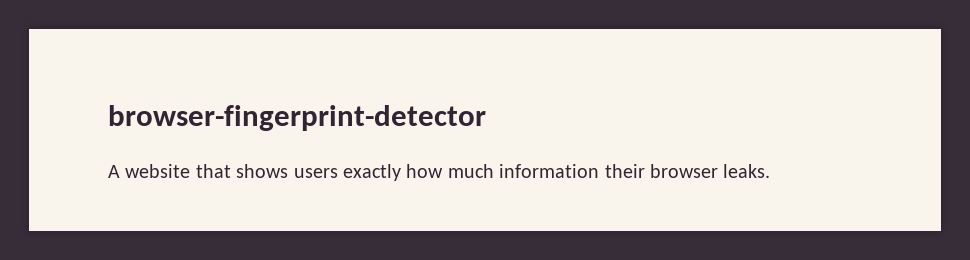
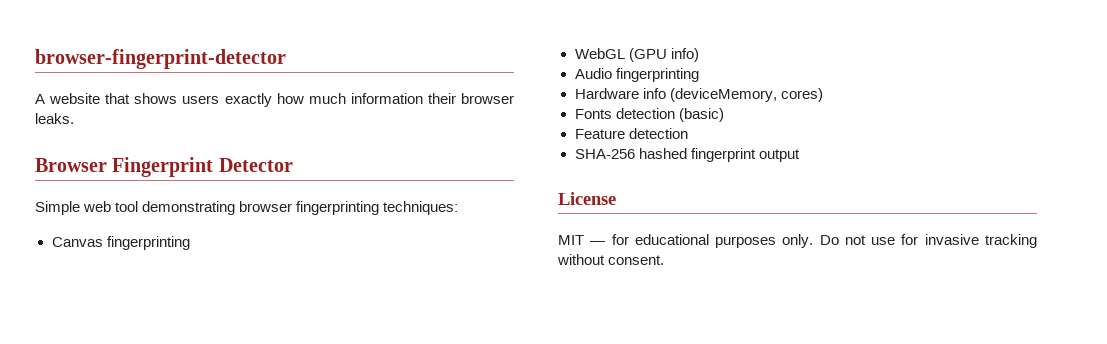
(771, 171) none -> [35,157,293,177] [35,201,459,215] [51,236,190,250] [574,48,699,62] [574,68,699,82] [574,88,823,102] [574,108,724,122] [574,128,688,139] [574,148,800,162] [558,192,616,205] [558,234,1037,248] [557,254,665,265] // Browser Fingerprint Detector // Simple web tool demonstrating browser fingerprinting techniques: // Canvas fingerprinting // WebGL (GPU info) // Audio fingerprinting // Hardware info (deviceMemory, cores) // Fonts detection (basic) // Feature detection // SHA-256 hashed fingerprint output // License // MIT — for educational purposes only. Do not use for invasive tracking without consent.

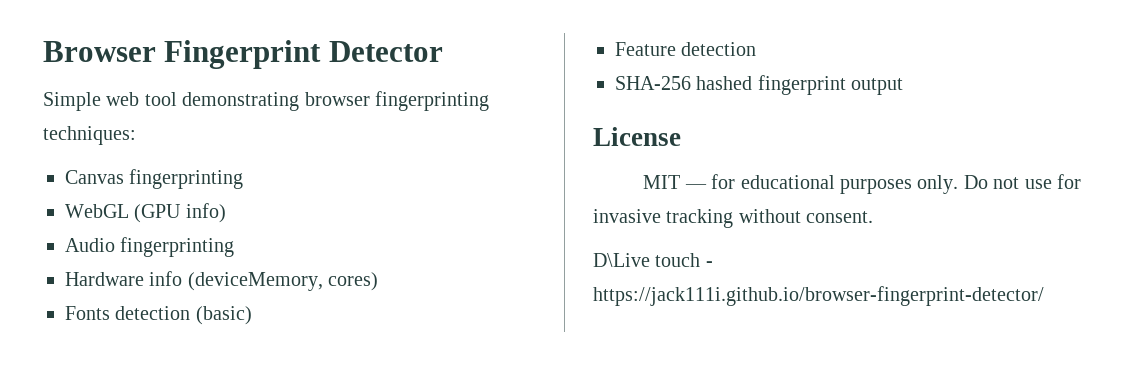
[35,49,286,69] [35,93,514,107] [35,113,74,124] browser-fingerprint-detector // A website that shows users exactly how much information their browser leaks. // -> (43, 51) none
(665, 260) none -> [593,253,713,267] [593,286,1044,306] // D\Live touch - https://jack111i.github.io/browser-fingerprint-detector/

